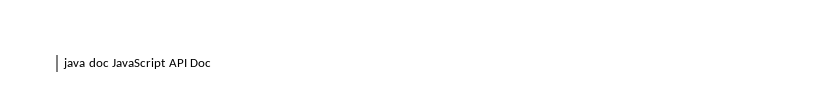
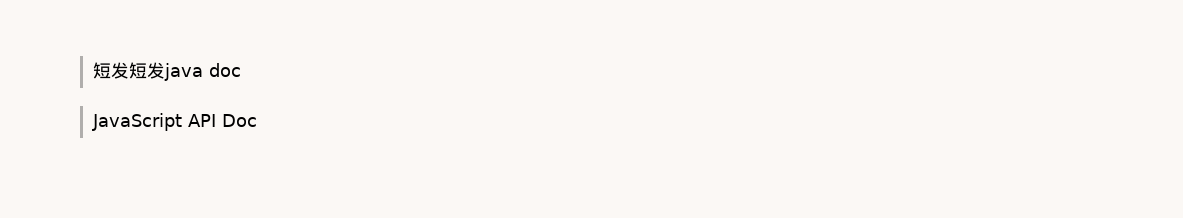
(63, 63) none -> [93,62,166,79] 短发短发
(109, 62) none -> (242, 70) //

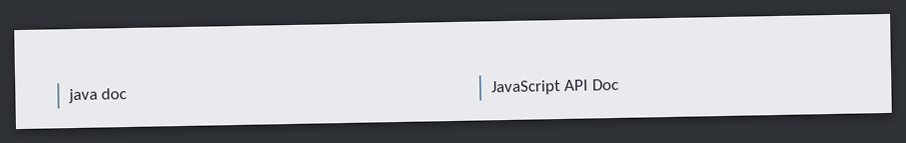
[93,62,166,79] 短发短发 -> (67, 96) none

